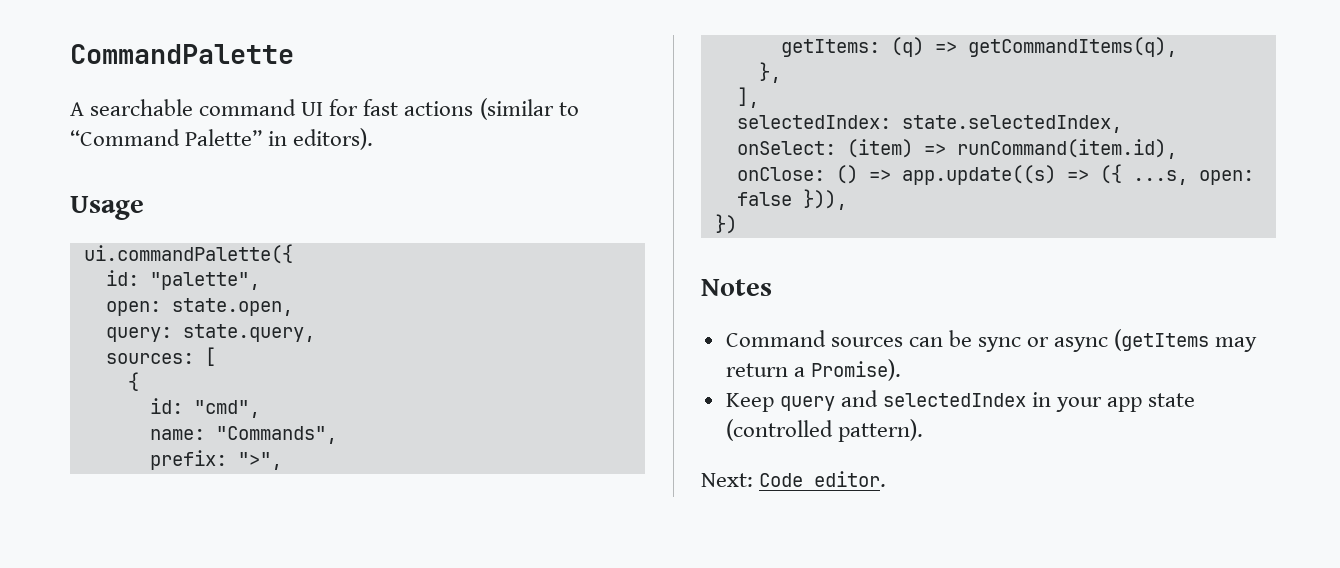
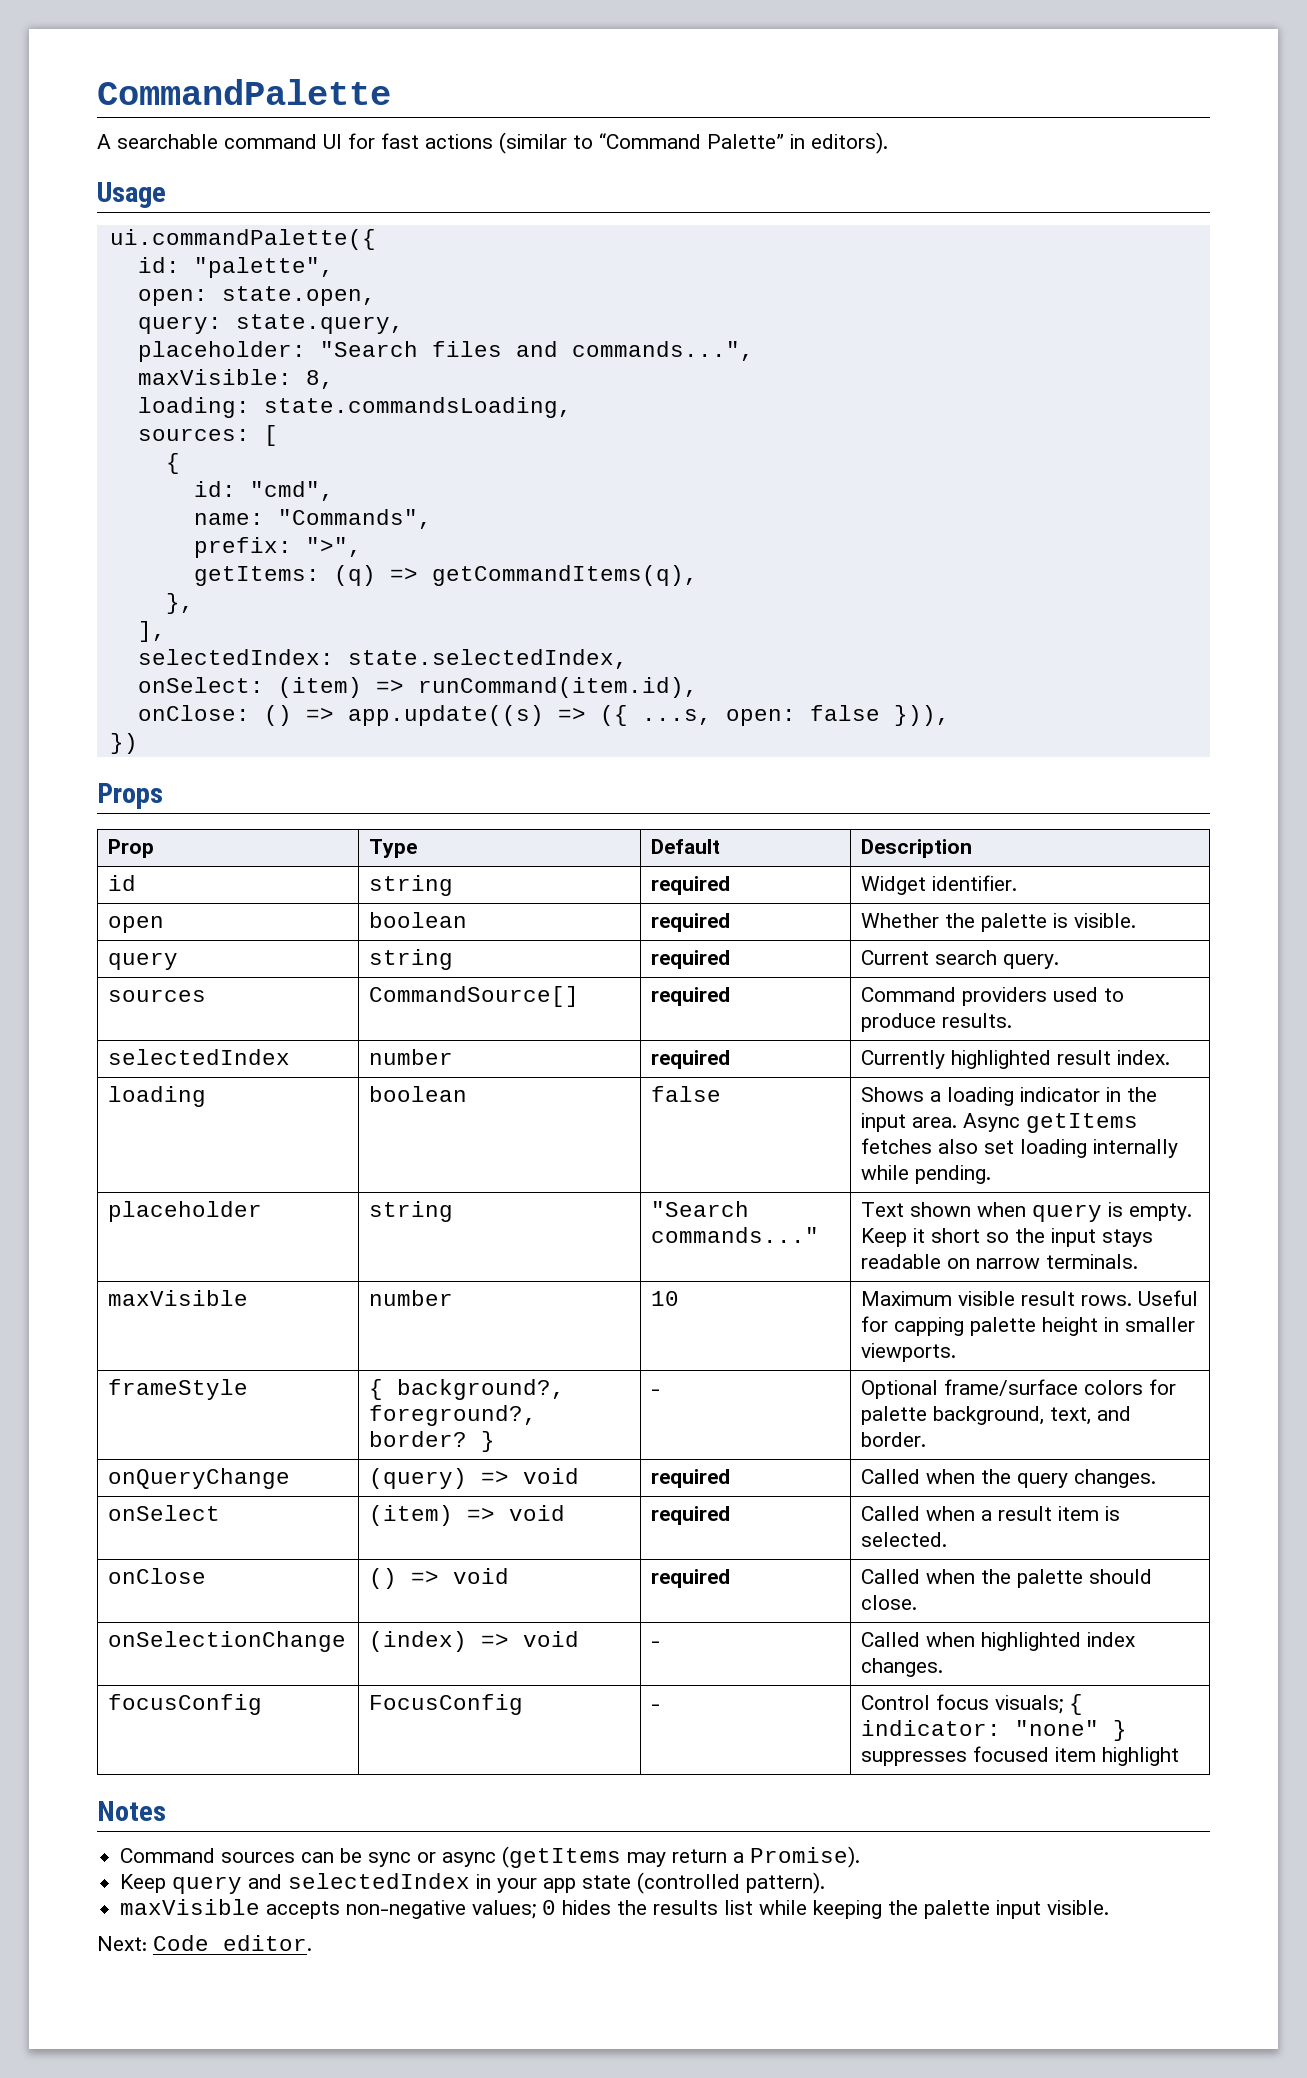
(315, 333) none -> [137,341,754,362] [137,369,334,389] [137,397,572,418] // placeholder: "Search files and commands...", // maxVisible: 8, // loading: state.commandsLoading,
(737, 224) none -> [97,783,163,809] [108,839,155,858] [369,839,418,858] [651,839,721,854] [861,839,973,858] [108,875,137,891] [369,875,454,896] [651,876,731,895] [861,875,1018,895] [108,916,165,933] [369,912,468,928] [651,913,731,932] [861,913,1137,932] [108,952,179,970] [369,949,454,970] [651,950,731,969] [861,950,1060,969] [108,989,207,1002] [369,986,580,1007] [651,987,731,1006] [861,987,1125,1006] [861,1013,1013,1032] [108,1049,291,1065] [369,1049,454,1065] [651,1050,731,1069] [861,1050,1171,1069] [108,1086,207,1107] [369,1086,468,1102] [651,1086,722,1102] [861,1087,1158,1106] [861,1113,1139,1133] [861,1138,1179,1158] [861,1165,992,1184] [108,1201,263,1222] [369,1201,454,1222] [651,1201,750,1217] [651,1227,820,1243] [861,1202,1193,1222] [861,1228,1154,1247] [861,1254,1139,1269] [108,1290,249,1306] [369,1290,454,1306] [651,1291,680,1306] [861,1290,1199,1306] [861,1316,1196,1336] [861,1343,957,1362] [108,1379,249,1400] [369,1379,566,1400] [369,1405,538,1426] [369,1431,496,1452] [651,1389,661,1395] [861,1379,1177,1399] [861,1406,1132,1425] [861,1432,927,1447] [108,1468,291,1489] [369,1468,580,1489] [651,1469,731,1488] [861,1469,1157,1488] [108,1505,221,1521] [369,1505,566,1526] [651,1506,731,1525] [861,1506,1121,1521] [861,1532,948,1547] [108,1568,207,1584] [369,1568,510,1589] [651,1569,731,1588] [861,1569,1153,1588] [861,1595,918,1610] [108,1631,347,1652] [369,1631,580,1652] [651,1641,661,1647] [861,1632,1136,1651] [861,1658,944,1677] [108,1694,263,1715] [369,1694,524,1715] [651,1704,661,1710] [861,1694,1084,1715] [861,1720,1128,1741] [861,1746,1180,1766] // Props // Prop | Type | Default | Description // id | string | required | Widget identifier. // open | boolean | required | Whether the palette is visible. // query | string | required | Current search query. // sources | CommandSource[] | required | Command providers used to produce results. // selectedIndex | number | required | Currently highlighted result index. // loading | boolean | false | Shows a loading indicator in the input area. Async getItems fetches also set loading internally while pending. // placeholder | string | "Search commands..." | Text shown when query is empty. Keep it short so the input stays readable on narrow terminals. // maxVisible | number | 10 | Maximum visible result rows. Useful for capping palette height in smaller viewports. // frameStyle | { background?, foreground?, border? } | - | Optional frame/surface colors for palette background, text, and border. // onQueryChange | (query) => void | required | Called when the query changes. // onSelect | (item) => void | required | Called when a result item is selected. // onClose | () => void | required | Called when the palette should close. // onSelectionChange | (index) => void | - | Called when highlighted index changes. // focusConfig | FocusConfig | - | Control focus visuals; { indicator: "none" } suppresses focused item highlight
(923, 430) none -> [120,1899,1110,1919] // maxVisible accepts non-negative values; 0 hides the results list while keeping the palette input visible.

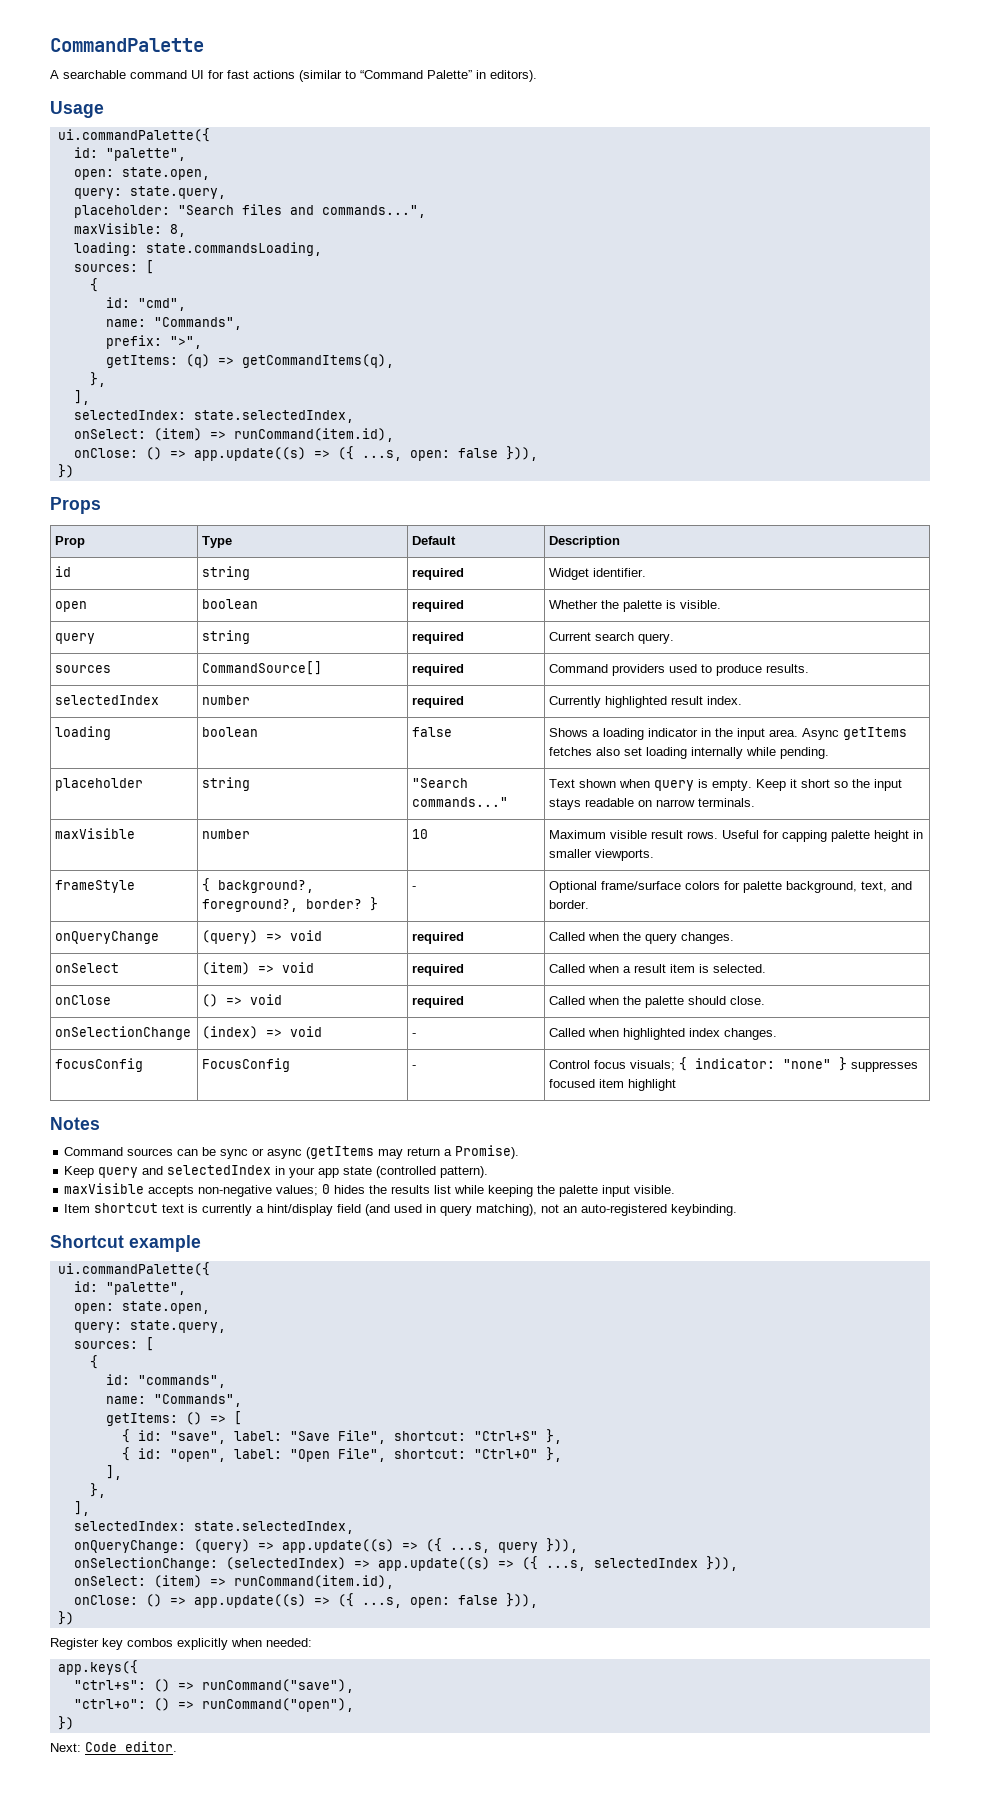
(1110, 1907) none -> [64,1203,738,1216] [50,1235,201,1252] [57,1262,210,1276] [73,1281,186,1295] [73,1301,210,1314] [73,1320,226,1333] [73,1337,154,1351] [89,1355,98,1369] [105,1374,226,1388] [105,1394,242,1407] [105,1411,242,1426] [121,1429,562,1444] [121,1447,562,1462] [105,1465,122,1480] [89,1483,106,1498] [73,1501,90,1516] [73,1521,354,1534] [73,1538,578,1553] [73,1556,738,1571] [73,1575,394,1589] [73,1593,538,1608] [57,1611,74,1625] [50,1638,312,1650] [57,1660,138,1675] [73,1679,354,1693] [73,1698,354,1712] [57,1716,74,1730] // Item shortcut text is currently a hint/display field (and used in query matching), not an auto-registered keybinding. // Shortcut example // ui.commandPalette({ // id: "palette", // open: state.open, // query: state.query, // sources: [ // { // id: "commands", // name: "Commands", // getItems: () => [ // { id: "save", label: "Save File", shortcut: "Ctrl+S" }, // { id: "open", label: "Open File", shortcut: "Ctrl+O" }, // ], // }, // ], // selectedIndex: state.selectedIndex, // onQueryChange: (query) => app.update((s) => ({ ...s, query })), // onSelectionChange: (selectedIndex) => app.update((s) => ({ ...s, selectedIndex })), // onSelect: (item) => runCommand(item.id), // onClose: () => app.update((s) => ({ ...s, open: false })), // }) // Register key combos explicitly when needed: // app.keys({ // "ctrl+s": () => runCommand("save"), // "ctrl+o": () => runCommand("open"), // })

